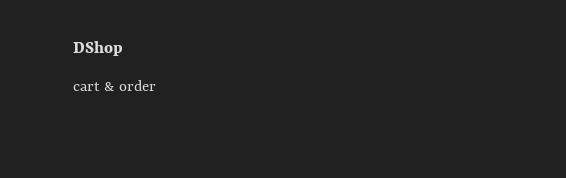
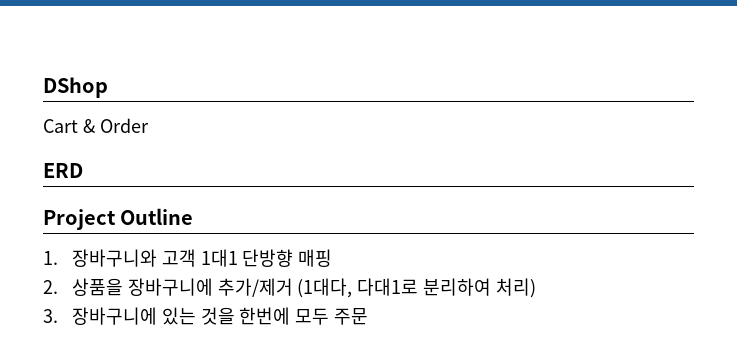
[73,80,156,91] cart & order -> [43,118,149,133] [43,163,83,178] [43,208,194,230] [43,249,333,267] [43,278,537,298] [43,307,369,325] Cart & Order // ERD // Project Outline // 1. 장바구니와 고객 1대1 단방향 매핑 // 2. 상품을 장바구니에 추가/제거 (1대다, 다대1로 분리하여 처리) // 3. 장바구니에 있는 것을 한번에 모두 주문

